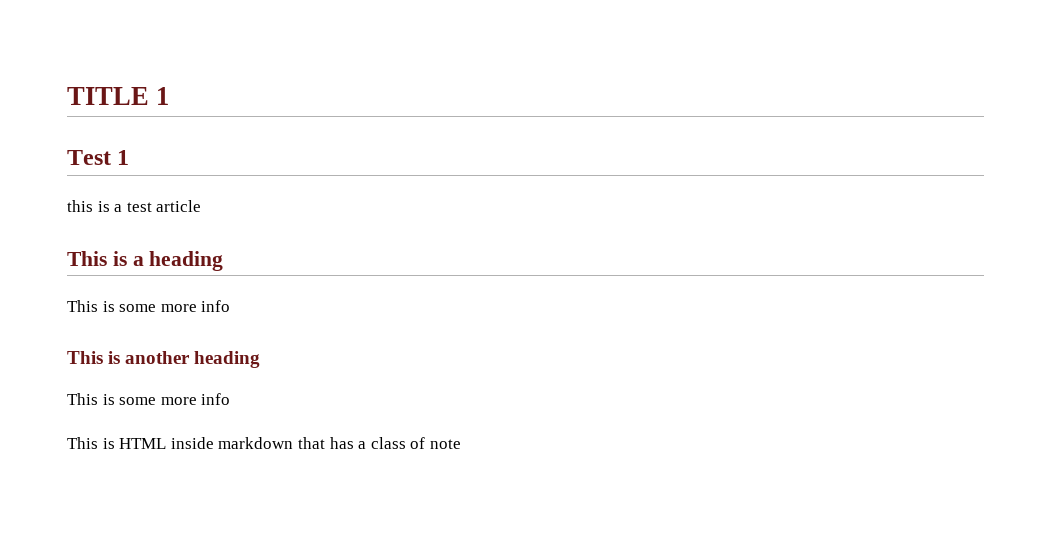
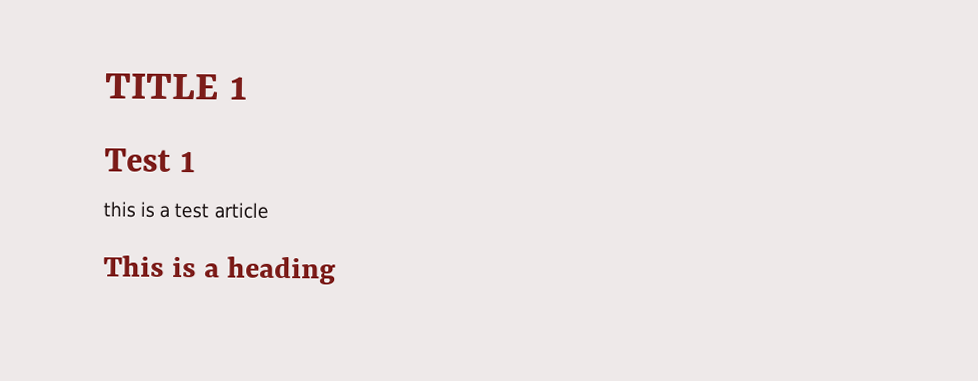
[67,300,231,312] [67,351,261,368] [67,393,231,405] [67,437,461,449] // This is some more info // This is another heading // This is some more info // This is HTML inside markdown that has a class of note -> (337, 270) none

